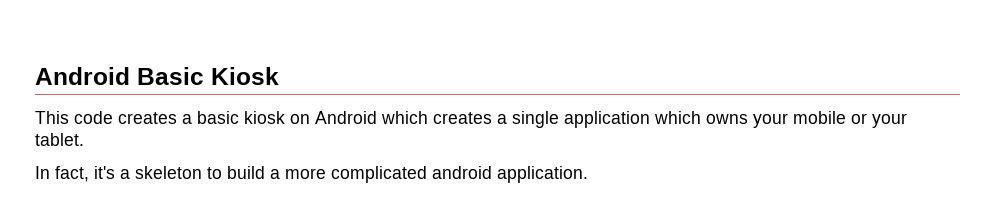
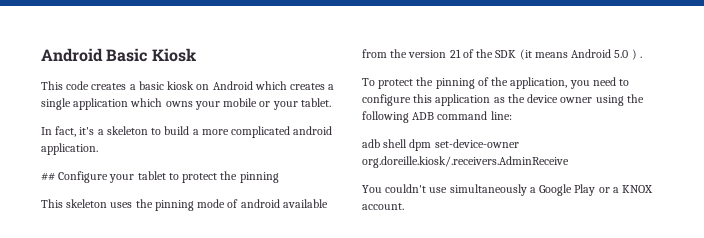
(588, 174) none -> [41,171,279,183] [41,199,328,211] [362,49,642,60] [362,77,630,89] [362,94,644,106] [362,111,512,123] [362,139,519,151] [362,156,569,168] [362,184,654,196] [362,203,404,210] // ## Configure your tablet to protect the pinning // This skeleton uses the pinning mode of android available from the version 21 of the SDK (it means Android 5.0 ) . // To protect the pinning of the application, you need to configure this application as the device owner using the following ADB command line: // adb shell dpm set-device-owner org.doreille.kiosk/.receivers.AdminReceive // You couldn't use simultaneously a Google Play or a KNOX account.

